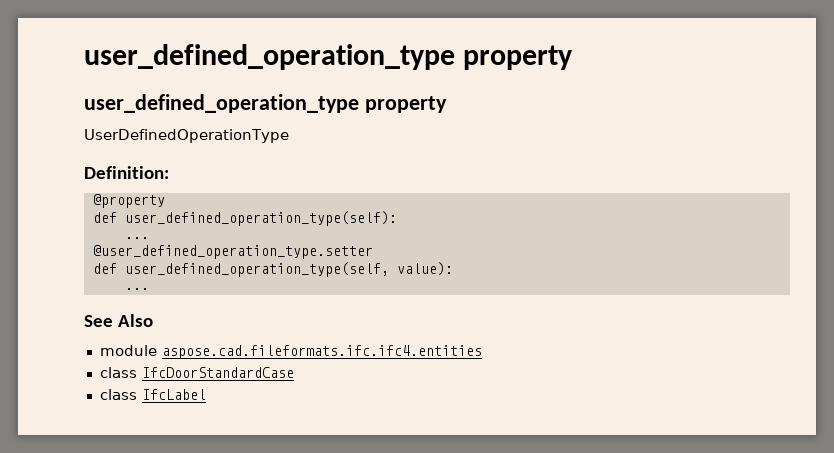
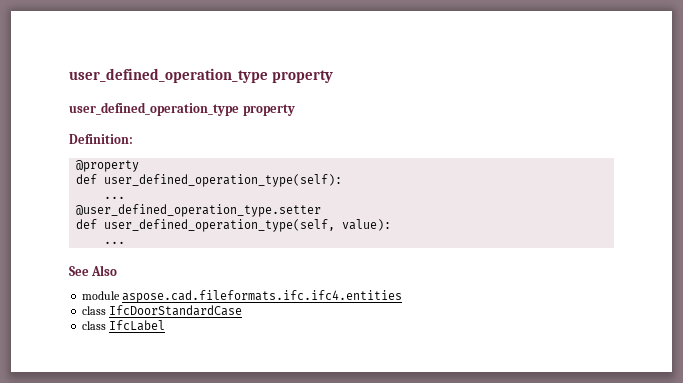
[84,129,289,143] // UserDefinedOperationType -> (295, 110) none

